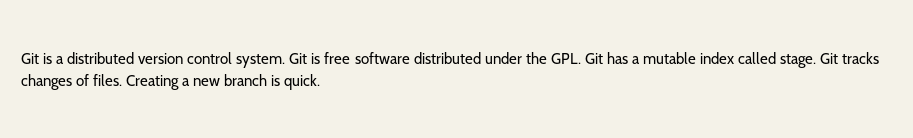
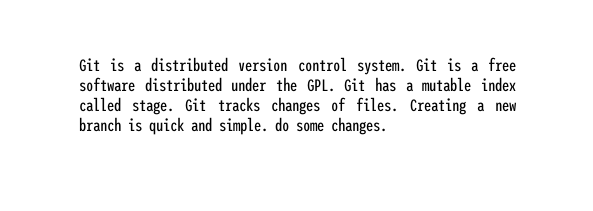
(321, 58) none -> [470,62,479,72] a
[284,74,321,90] quick. -> [149,117,387,135] quick and simple. do some changes.

